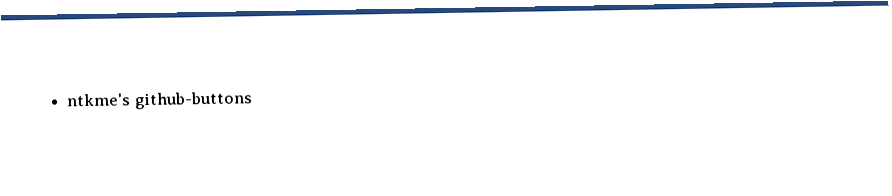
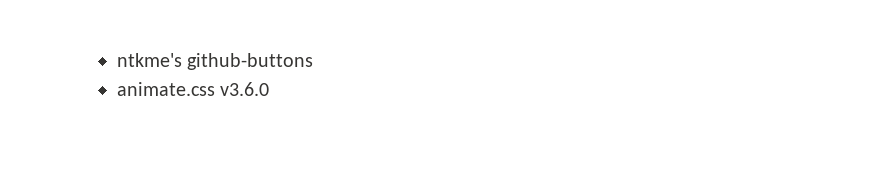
(253, 100) none -> [117,82,270,96] // animate.css v3.6.0

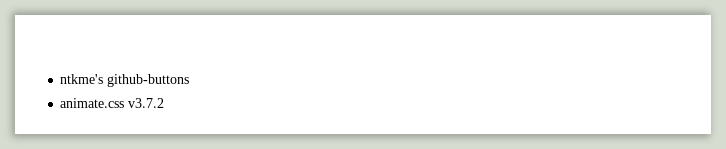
[220,82,270,96] v3.6.0 -> [128,98,165,108] v3.7.2

